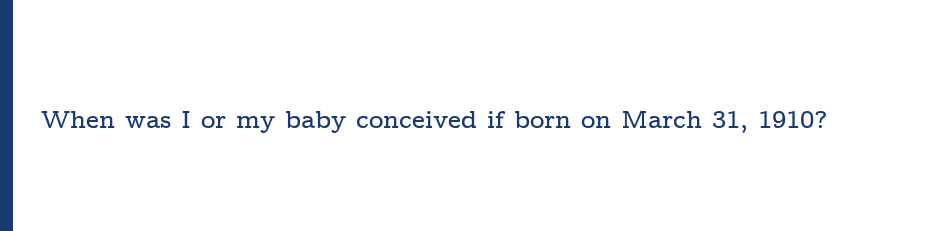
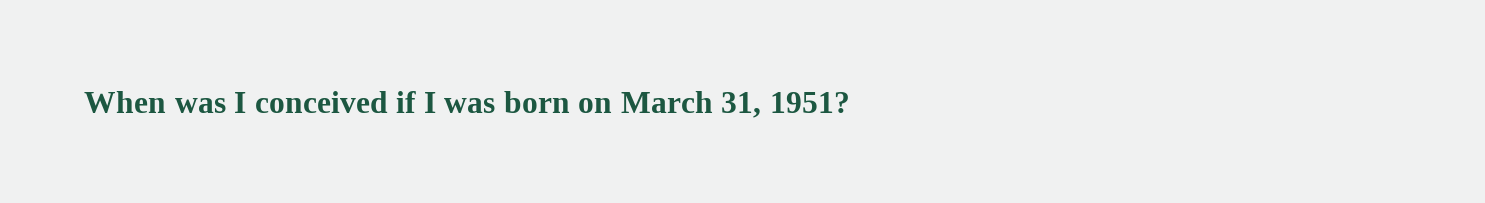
[201,111,506,133] or my baby conceived if -> [254,91,496,113] conceived if I was
[758,111,828,128] 1910? -> [769,92,850,113] 1951?

